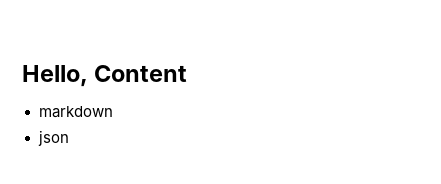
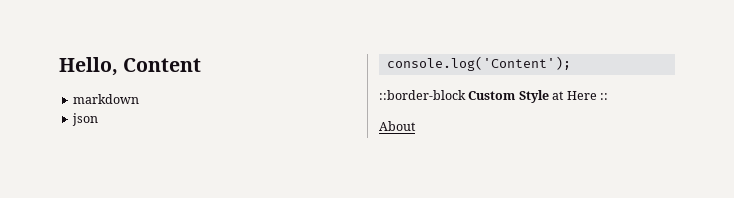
(69, 138) none -> [386,56,571,71] [379,90,608,103] [379,121,416,131] // console.log('Content'); // ::border-block Custom Style at Here :: // About

